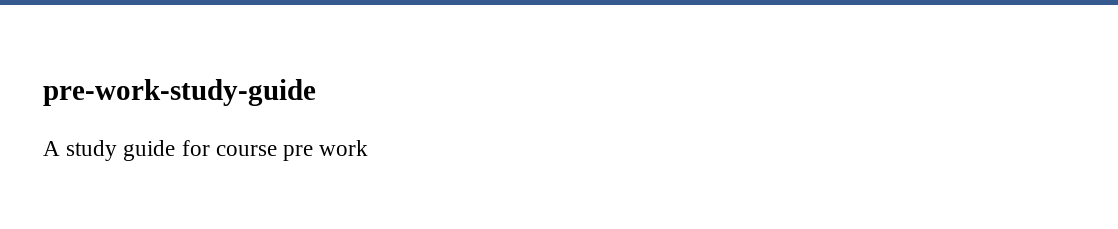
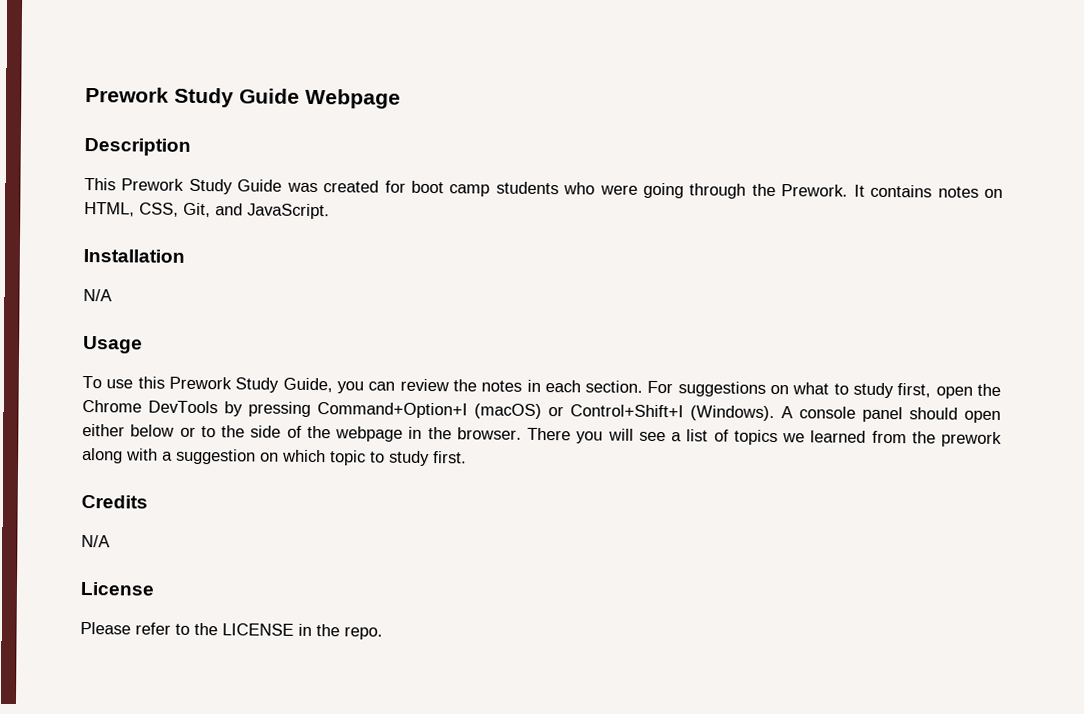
[43,79,316,106] [43,140,369,161] pre-work-study-guide // A study guide for course pre work -> [85,87,401,109] [84,138,191,156] [84,178,1004,199] [84,202,330,220] [83,248,185,263] [83,288,112,302] [83,335,143,354] [82,375,1002,399] [82,399,1001,424] [82,423,1002,448] [82,447,467,467] [81,494,148,509] [81,534,110,548] [80,581,155,596] [80,621,383,640] Prework Study Guide Webpage // Description // This Prework Study Guide was created for boot camp students who were going through the Prework. It contains notes on HTML, CSS, Git, and JavaScript. // Installation // N/A // Usage // To use this Prework Study Guide, you can review the notes in each section. For suggestions on what to study first, open the Chrome DevTools by pressing Command+Option+I (macOS) or Control+Shift+I (Windows). A console panel should open either below or to the side of the webpage in the browser. There you will see a list of topics we learned from the prework along with a suggestion on which topic to study first. // Credits // N/A // License // Please refer to the LICENSE in the repo.

